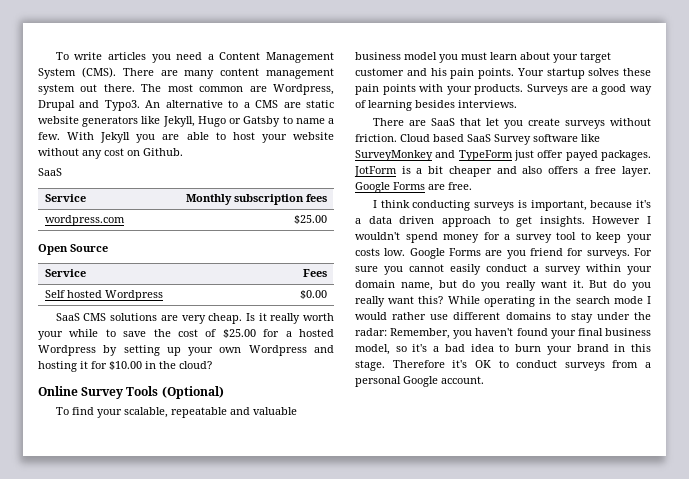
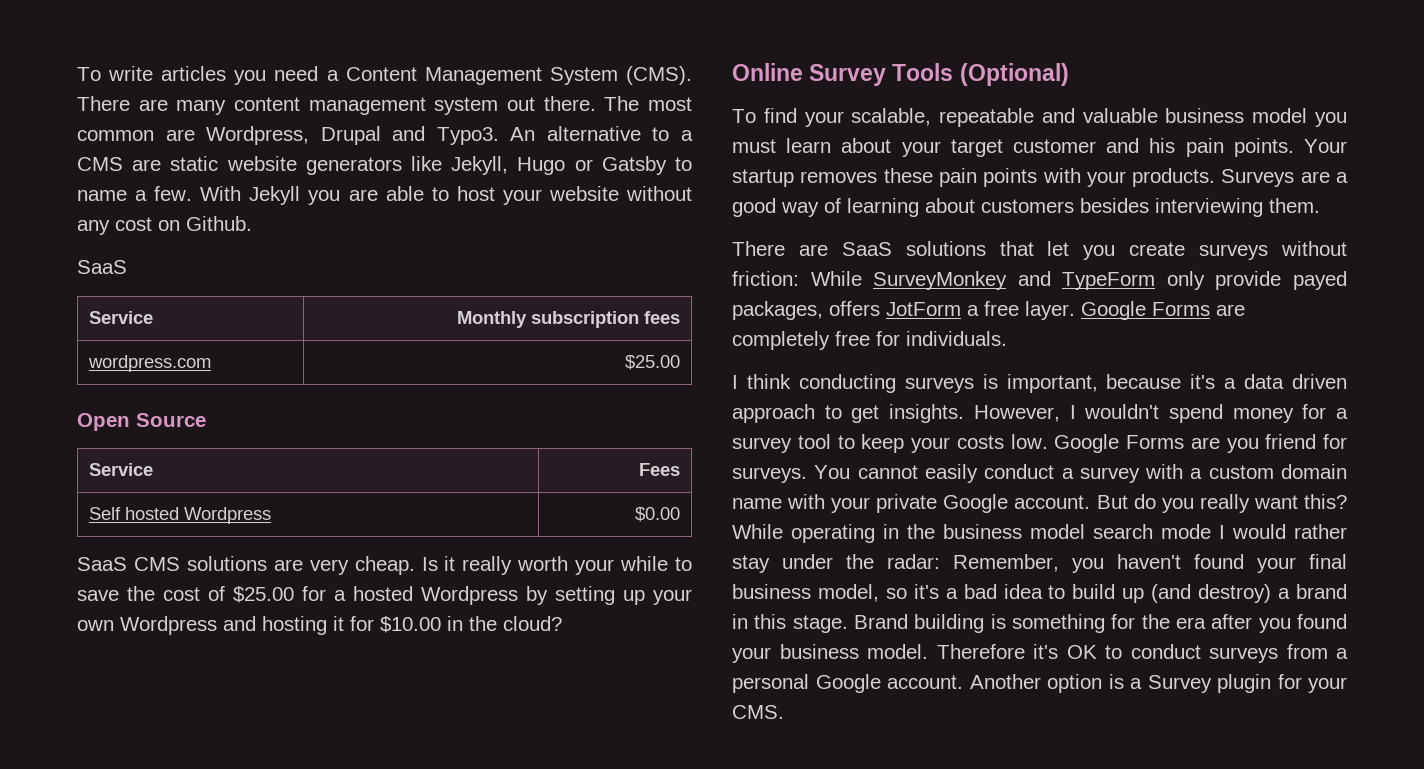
[588,68,620,76] solves -> [800,171,878,183] removes
[415,100,517,108] besides interviews. -> [925,198,1320,217] about customers besides interviewing them.
(455, 122) none -> [905,241,986,256] solutions
[355,134,600,145] [355,150,651,161] [354,166,578,177] friction. Cloud based SaaS Survey software like SurveyMonkey and TypeForm just offer payed packages. JotForm is a bit cheaper and also offers -> [732,271,1347,290] [732,301,961,320] friction: While SurveyMonkey and TypeForm only provide payed packages, offers JotForm
[448,182,472,190] free. -> [732,331,1007,350] completely free for individuals.
[592,216,641,224] However -> [973,405,1060,422] However,
[634,248,652,256] [355,266,403,275] For sure you -> [814,465,851,479] You
[586,264,652,275] [355,280,584,291] within your domain name, but do you really want it. -> [1145,464,1347,479] [732,494,1091,513] with a custom domain name with your private Google account.
(572, 300) none -> [943,524,1085,539] business model
[430,312,566,320] use different domains to -> (1347, 531) none
[515,344,651,355] [355,360,385,371] burn your brand in this stage. -> [1072,584,1347,603] [732,614,1347,633] [732,644,928,663] build up (and destroy) a brand in this stage. Brand building is something for the era after you found your business model.
(484, 380) none -> [969,674,1347,693] [732,705,784,719] Another option is a Survey plugin for your CMS.

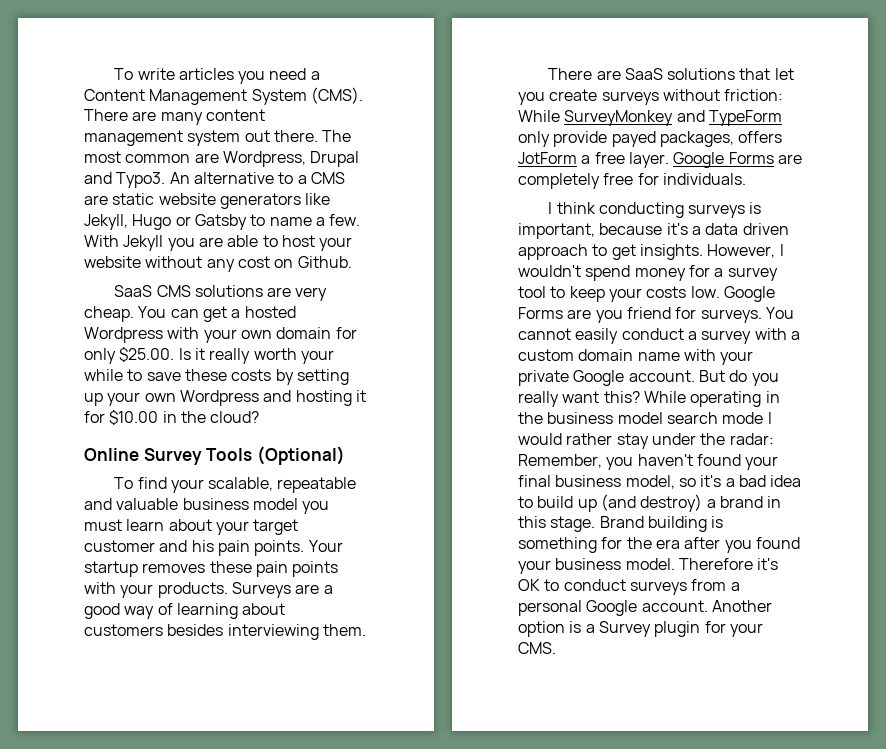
[88,311,153,324] [457,311,681,328] [87,355,211,372] [625,355,681,370] [77,413,206,431] [88,463,153,476] [639,463,681,476] [88,507,271,524] [635,507,681,522] [77,557,127,571] // Service | Monthly subscription fees // wordpress.com | $25.00 // Open Source // Service | Fees // Self hosted Wordpress | $0.00 // SaaS -> (153, 291) none
(415, 565) none -> [138,306,296,322] [84,327,357,343] [84,347,175,364] You can get a hosted Wordpress with your own domain for only $25.00.
[127,586,518,605] the cost of $25.00 for a hosted Wordpress -> [184,369,272,381] these costs

